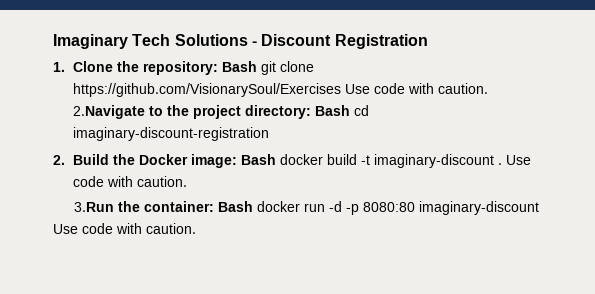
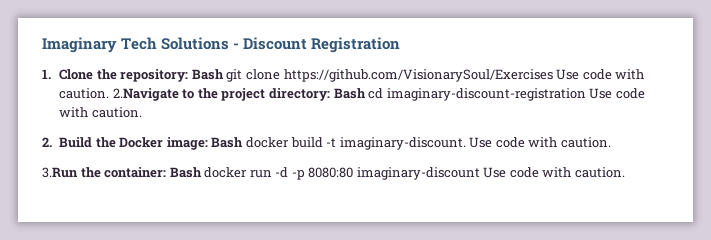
(269, 134) none -> [589,88,645,99] [59,107,142,118] Use code with caution.
[373,154,502,168] imaginary-discount . -> [339,137,466,150] imaginary-discount.

